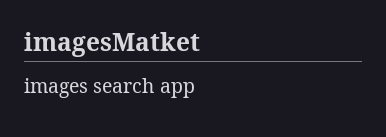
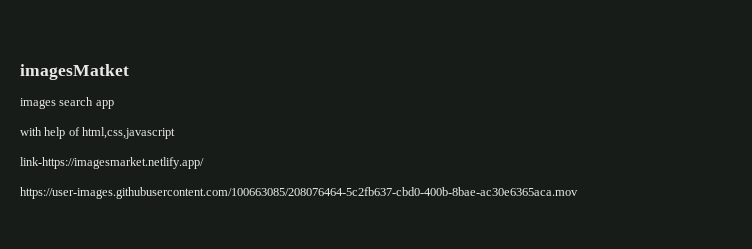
(195, 90) none -> [20,127,176,139] [20,157,204,169] [20,187,578,199] // with help of html,css,javascript // link-https://imagesmarket.netlify.app/ // https://user-images.githubusercontent.com/100663085/208076464-5c2fb637-cbd0-400b-8bae-ac30e6365aca.mov

